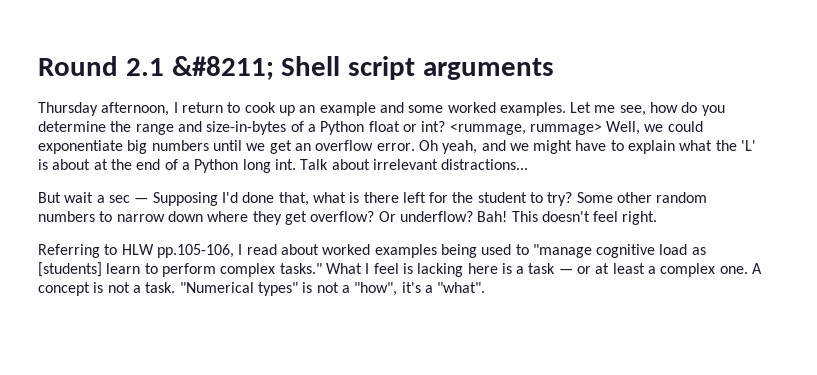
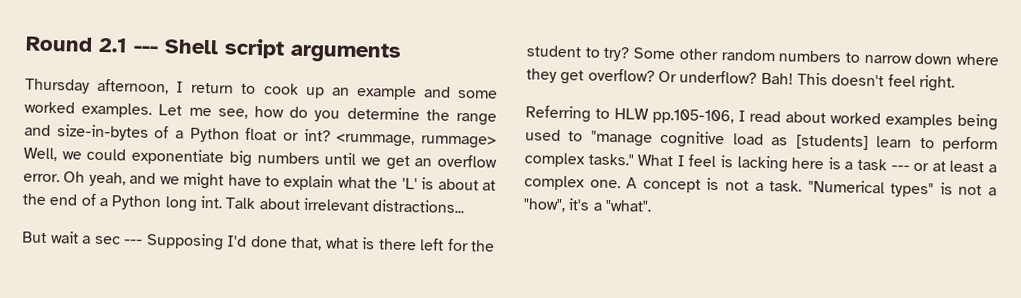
[171,56,274,80] &#8211; -> [133,45,158,54] ---
[134,198,149,203] — -> [124,239,143,245] ---
[558,269,573,274] — -> [890,165,910,171] ---

